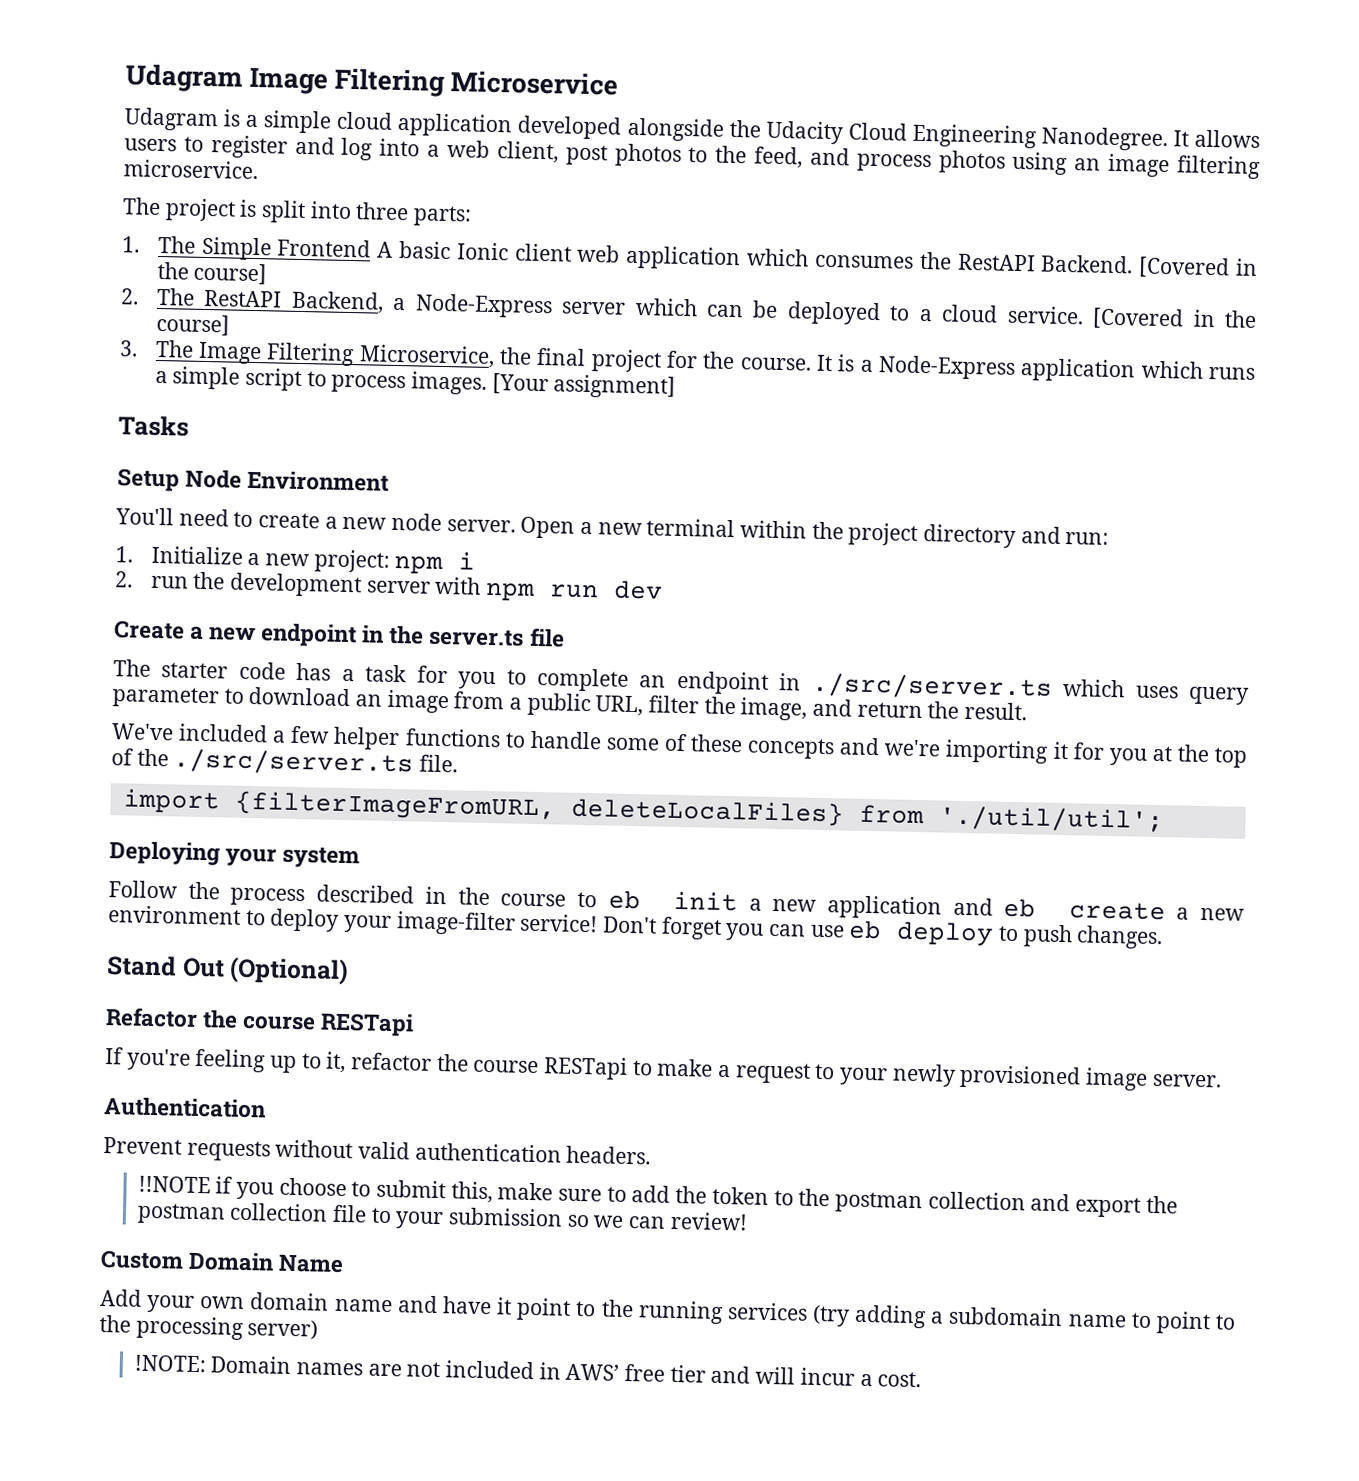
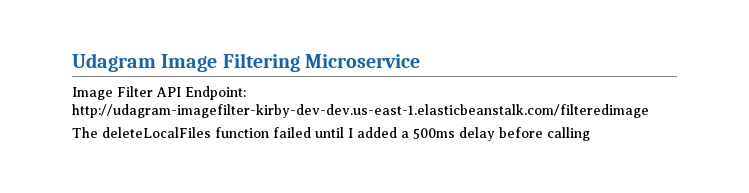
[124,107,1260,152] [124,135,1262,180] [123,159,259,180] [122,197,473,227] [122,235,1258,280] [156,261,268,286] [121,287,1257,331] [155,313,230,337] [119,339,1255,383] [154,366,677,399] [118,415,189,437] [117,468,390,492] [115,507,1110,549] [115,545,476,575] [115,571,664,601] [114,620,565,648] [113,659,1249,705] [112,686,1028,721] [111,723,1247,768] [111,748,459,777] [122,788,1164,834] [109,840,361,869] [108,880,1245,921] [108,905,1164,950] [106,955,350,986] [105,1007,415,1037] [105,1047,1222,1091] [104,1096,266,1119] [103,1137,652,1165] [137,1175,1178,1218] [136,1202,748,1231] [100,1250,345,1274] [100,1288,1236,1335] [99,1314,319,1340] [133,1354,922,1388] Udagram is a simple cloud application developed alongside the Udacity Cloud Engineering Nanodegree. It allows users to register and log into a web client, post photos to the feed, and process photos using an image filtering microservice. // The project is split into three parts: // 1. The Simple Frontend A basic Ionic client web application which consumes the RestAPI Backend. [Covered in the course] // 2. The RestAPI Backend, a Node-Express server which can be deployed to a cloud service. [Covered in the course] // 3. The Image Filtering Microservice, the final project for the course. It is a Node-Express application which runs a simple script to process images. [Your assignment] // Tasks // Setup Node Environment // You'll need to create a new node server. Open a new terminal within the project directory and run: // 1. Initialize a new project: npm i // 2. run the development server with npm run dev // Create a new endpoint in the server.ts file // The starter code has a task for you to complete an endpoint in ./src/server.ts which uses query parameter to download an image from a public URL, filter the image, and return the result. // We've included a few helper functions to handle some of these concepts and we're importing it for you at the top of the ./src/server.ts file. // import {filterImageFromURL, deleteLocalFiles} from './util/util'; // Deploying your system // Follow the process described in the course to eb init a new application and eb create a new environment to deploy your image-filter service! Don't forget you can use eb deploy to push changes. // Stand Out (Optional) // Refactor the course RESTapi // If you're feeling up to it, refactor the course RESTapi to make a request to your newly provisioned image server. // Authentication // Prevent requests without valid authentication headers. // !!NOTE if you choose to submit this, make sure to add the token to the postman collection and export the postman collection file to your submission so we can review! // Custom Domain Name // Add your own domain name and have it point to the running services (try adding a subdomain name to point to the processing server) // !NOTE: Domain names are not included in AWS’ free tier and will incur a cost. -> [72,86,246,100] [72,104,649,118] [72,127,590,141] Image Filter API Endpoint: http://udagram-imagefilter-kirby-dev-dev.us-east-1.elasticbeanstalk.com/filteredimage // The deleteLocalFiles function failed until I added a 500ms delay before calling

